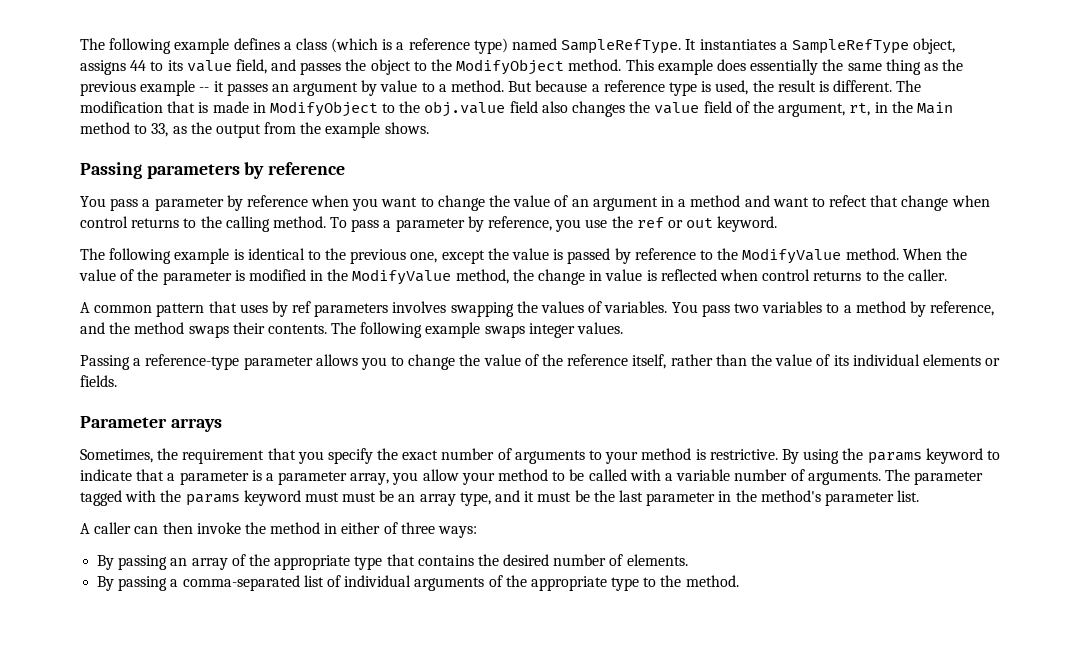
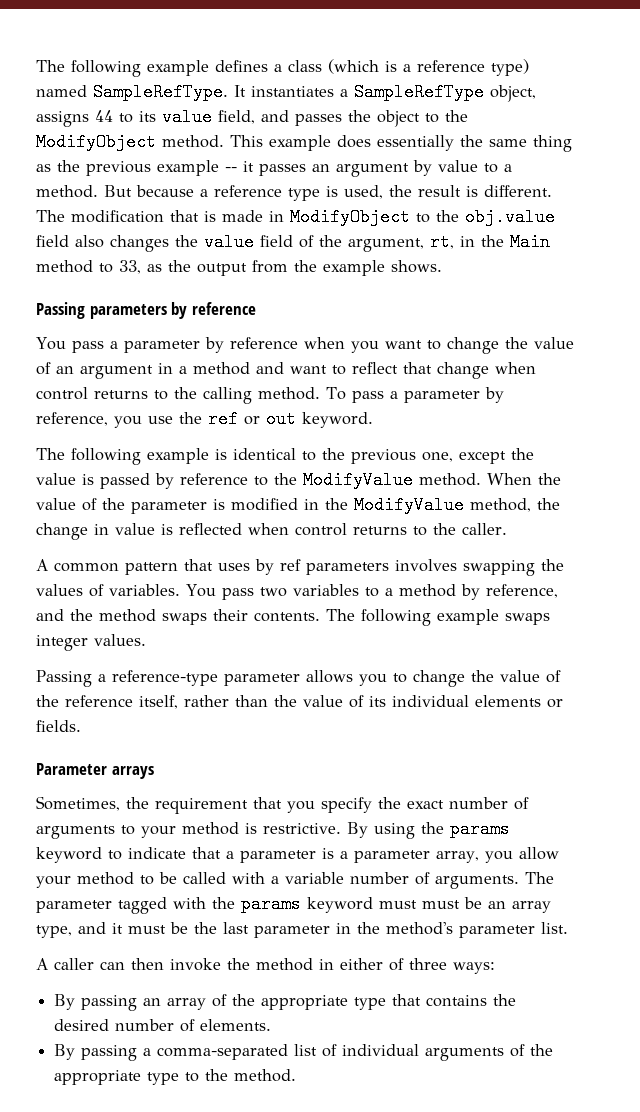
[829,195,868,207] refect -> [352,362,398,374] reflect

